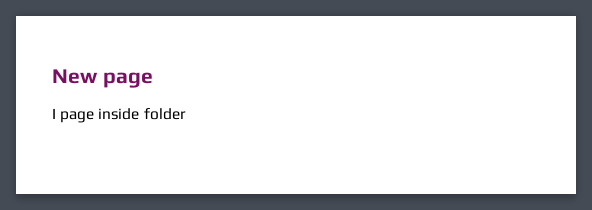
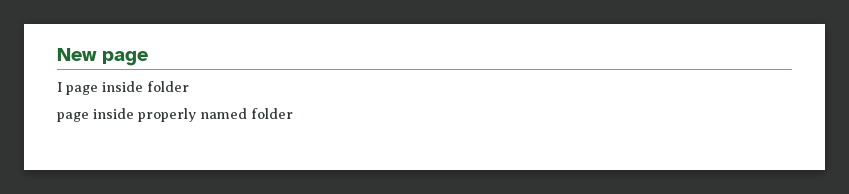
(186, 114) none -> [57,108,293,122] // page inside properly named folder

